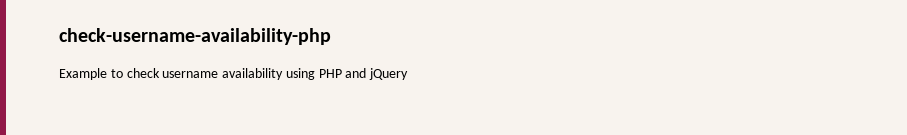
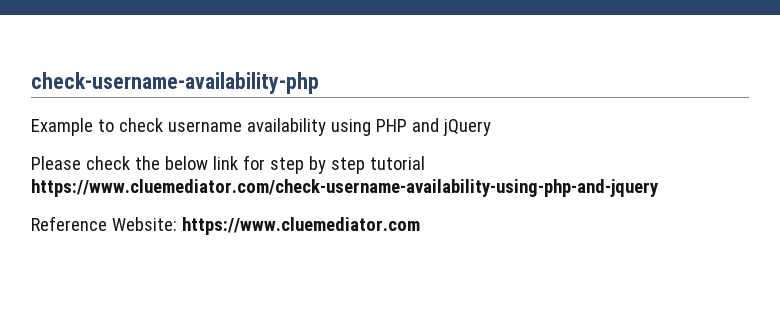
(409, 74) none -> [31,155,425,174] [31,179,658,197] [31,216,420,235] // Please check the below link for step by step tutorial https://www.cluemediator.com/check-username-availability-using-php-and-jquery // Reference Website: https://www.cluemediator.com

